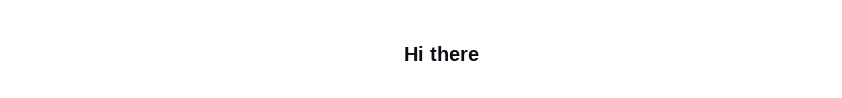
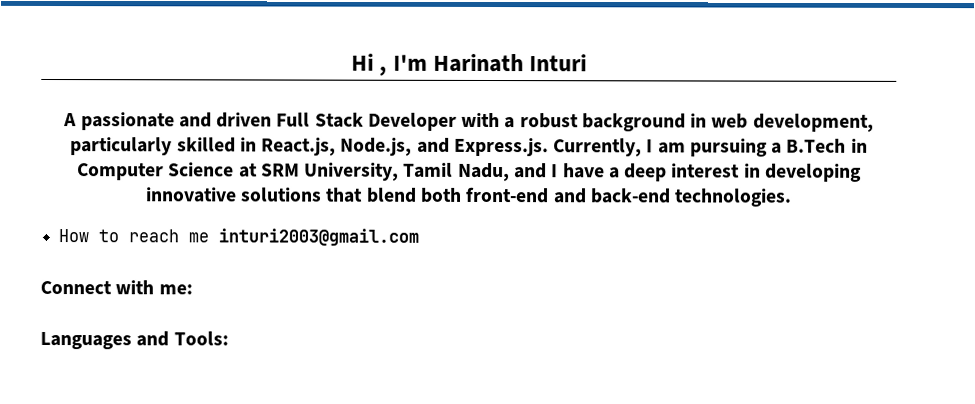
[429,46,479,61] there -> [379,53,587,76] [63,112,874,132] [70,137,868,157] [77,162,862,182] [144,186,793,207] [58,228,420,246] [40,280,193,295] [40,331,229,350] , I'm Harinath Inturi // A passionate and driven Full Stack Developer with a robust background in web development, particularly skilled in React.js, Node.js, and Express.js. Currently, I am pursuing a B.Tech in Computer Science at SRM University, Tamil Nadu, and I have a deep interest in developing innovative solutions that blend both front-end and back-end technologies. // How to reach me inturi2003@gmail.com // Connect with me: // Languages and Tools:

